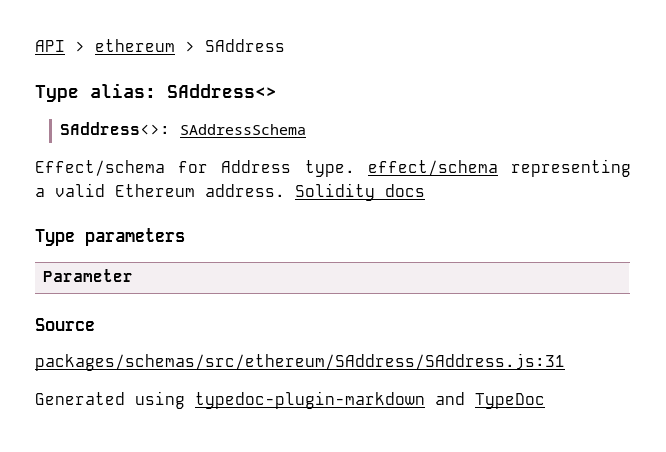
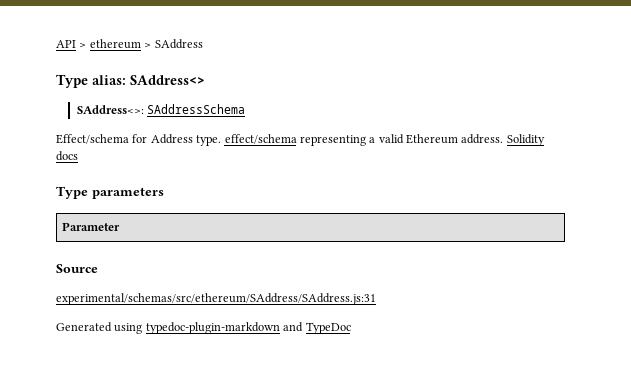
[35,353,565,371] packages/schemas/src/ethereum/SAddress/SAddress.js:31 -> [56,293,376,305] experimental/schemas/src/ethereum/SAddress/SAddress.js:31

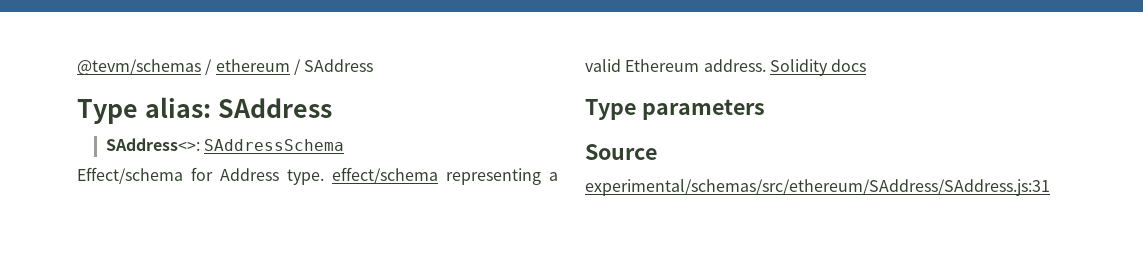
[56,39,152,49] API > ethereum > -> [77,59,301,75] @tevm/schemas / ethereum /
[130,75,205,85] SAddress<> -> [217,98,332,118] SAddress
[62,222,121,231] // Parameter -> (765, 109) none
[56,322,351,334] // Generated using typedoc-plugin-markdown and TypeDoc -> (1050, 187) none

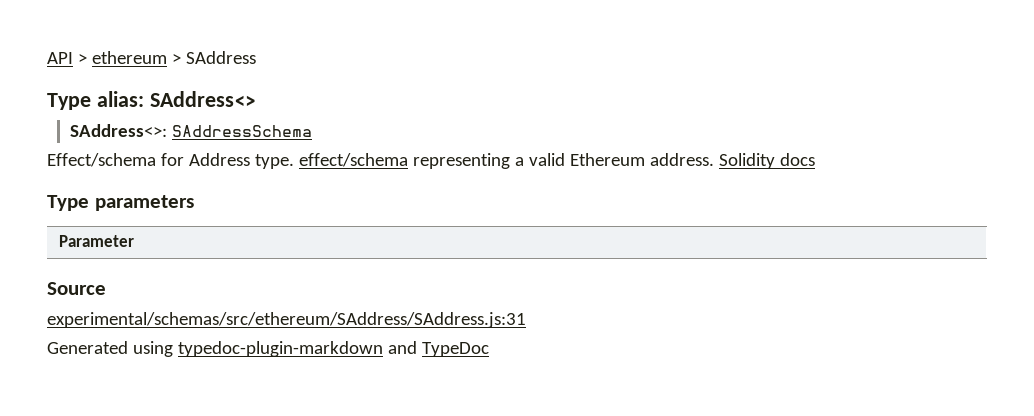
[77,59,301,75] @tevm/schemas / ethereum / -> [47,51,181,64] API > ethereum >
[217,98,332,118] SAddress -> [149,91,256,107] SAddress<>
(765, 109) none -> [58,235,134,247] // Parameter
(1050, 187) none -> [47,341,489,357] // Generated using typedoc-plugin-markdown and TypeDoc

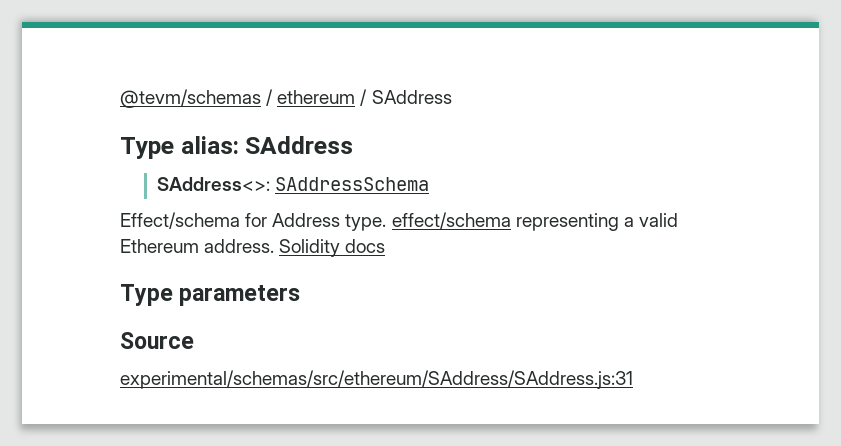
[47,51,181,64] API > ethereum > -> [120,89,368,108] @tevm/schemas / ethereum /
[149,91,256,107] SAddress<> -> [245,136,354,154] SAddress
[58,235,134,247] // Parameter -> (301, 295) none
[47,341,489,357] // Generated using typedoc-plugin-markdown and TypeDoc -> (633, 379) none

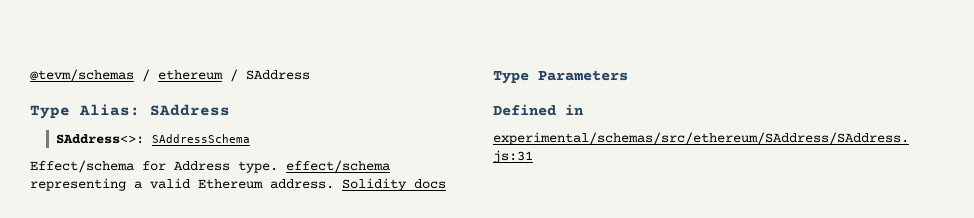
[180,136,239,154] alias: -> [79,104,140,116] Alias:
[179,285,301,306] [120,332,194,349] parameters // Source -> [538,70,628,81] [493,104,584,116] Parameters // Defined in

